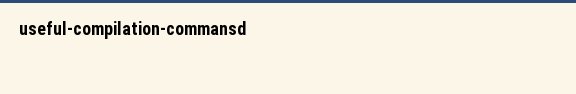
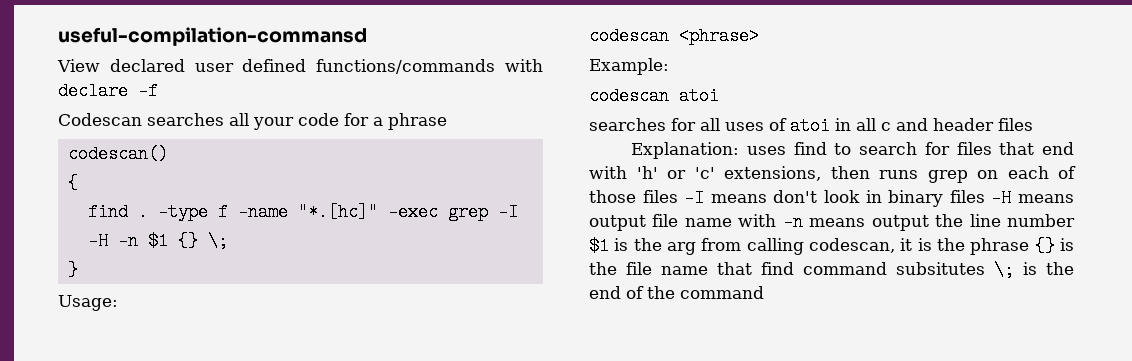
(246, 30) none -> [57,59,543,74] [58,82,158,100] [58,113,447,130] [67,145,168,163] [67,174,78,192] [87,203,518,221] [87,232,228,250] [67,261,78,279] [58,295,118,311] [589,27,759,45] [589,58,669,75] [589,87,719,105] [589,117,1033,135] [631,142,1074,159] [589,166,1076,183] [589,189,1074,207] [589,213,1075,231] [589,237,1074,255] [589,261,1074,279] [589,286,764,299] // View declared user defined functions/commands with declare -f // Codescan searches all your code for a phrase // codescan() // { // find . -type f -name "*.[hc]" -exec grep -I -H -n $1 {} \; // } // Usage: // codescan <phrase> // Example: // codescan atoi // searches for all uses of atoi in all c and header files // Explanation: uses find to search for files that end with 'h' or 'c' extensions, then runs grep on each of those files -I means don't look in binary files -H means output file name with -n means output the line number $1 is the arg from calling codescan, it is the phrase {} is the file name that find command subsitutes \; is the end of the command

